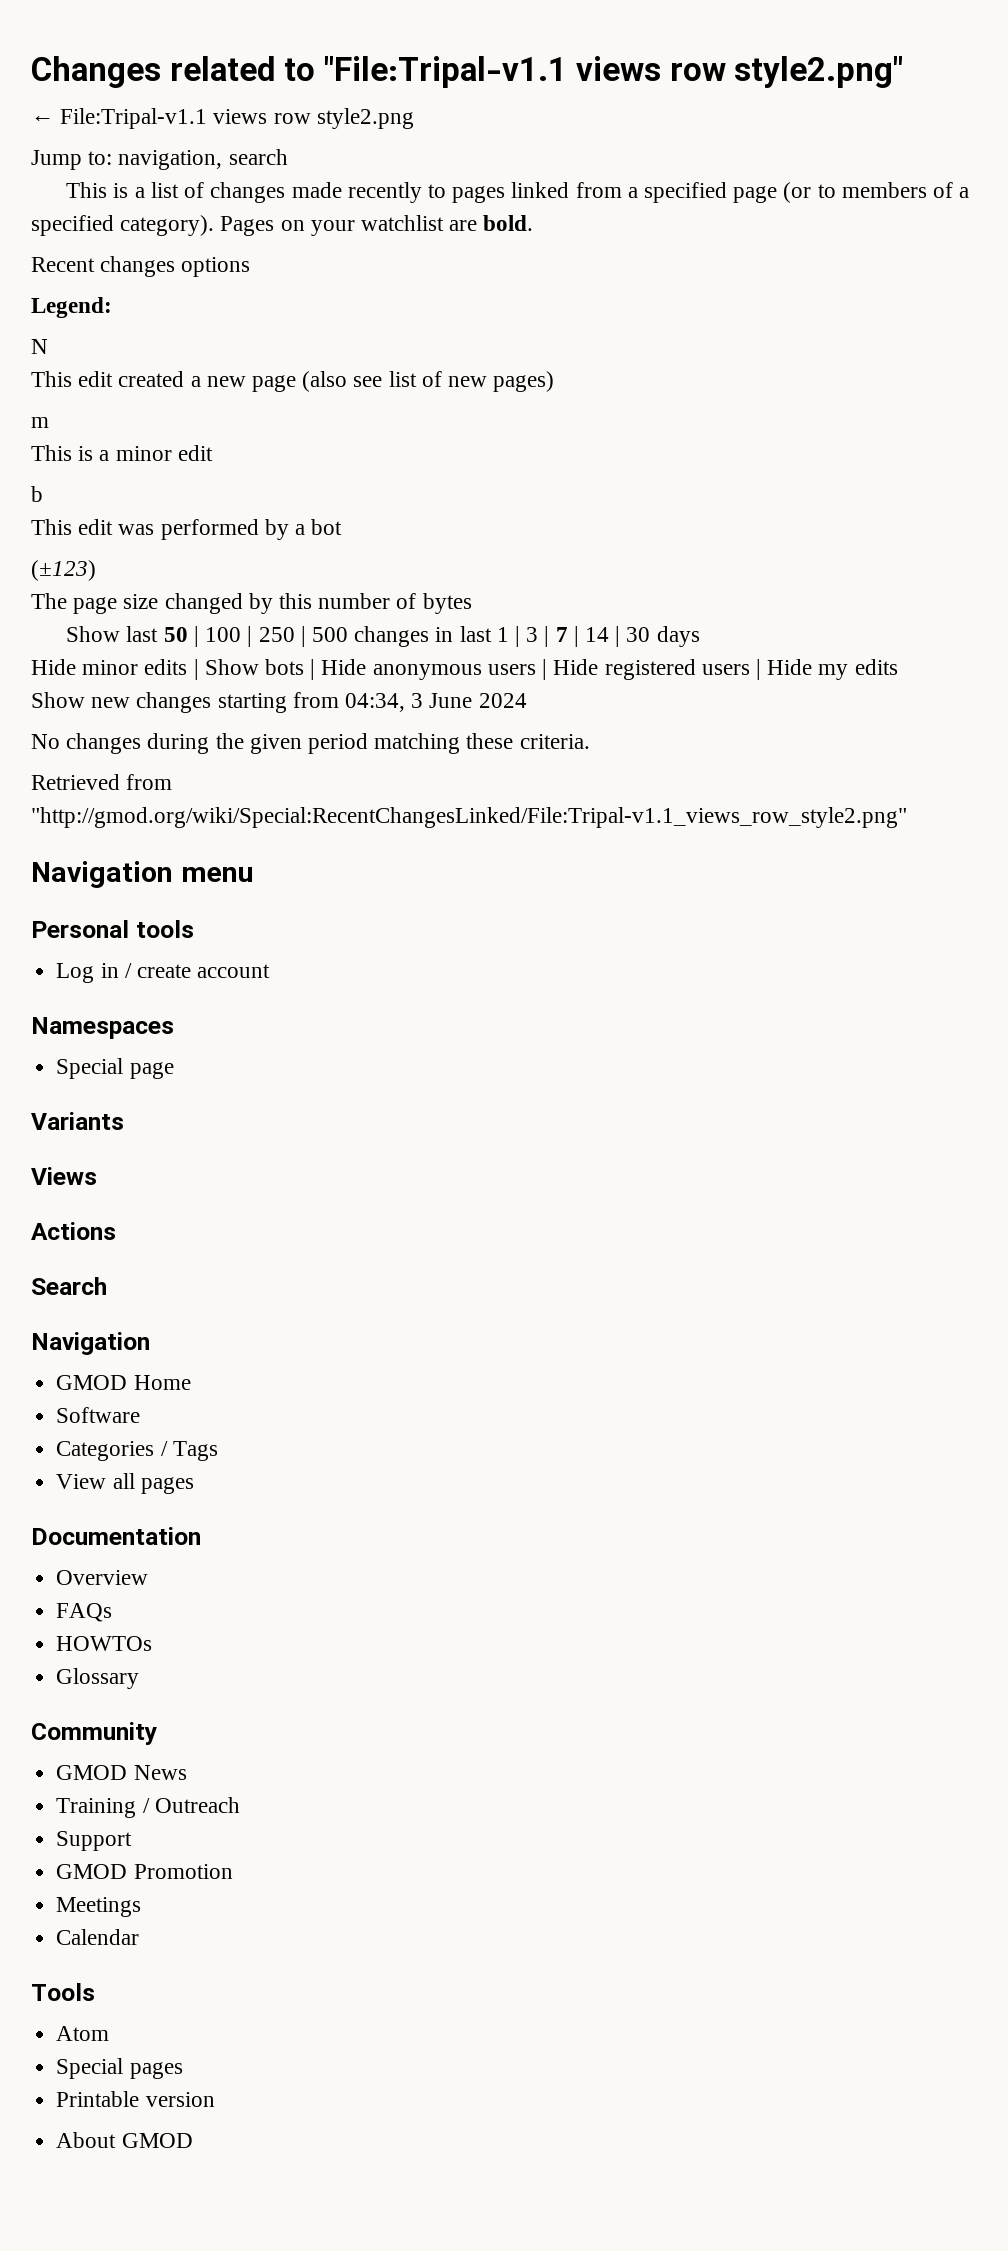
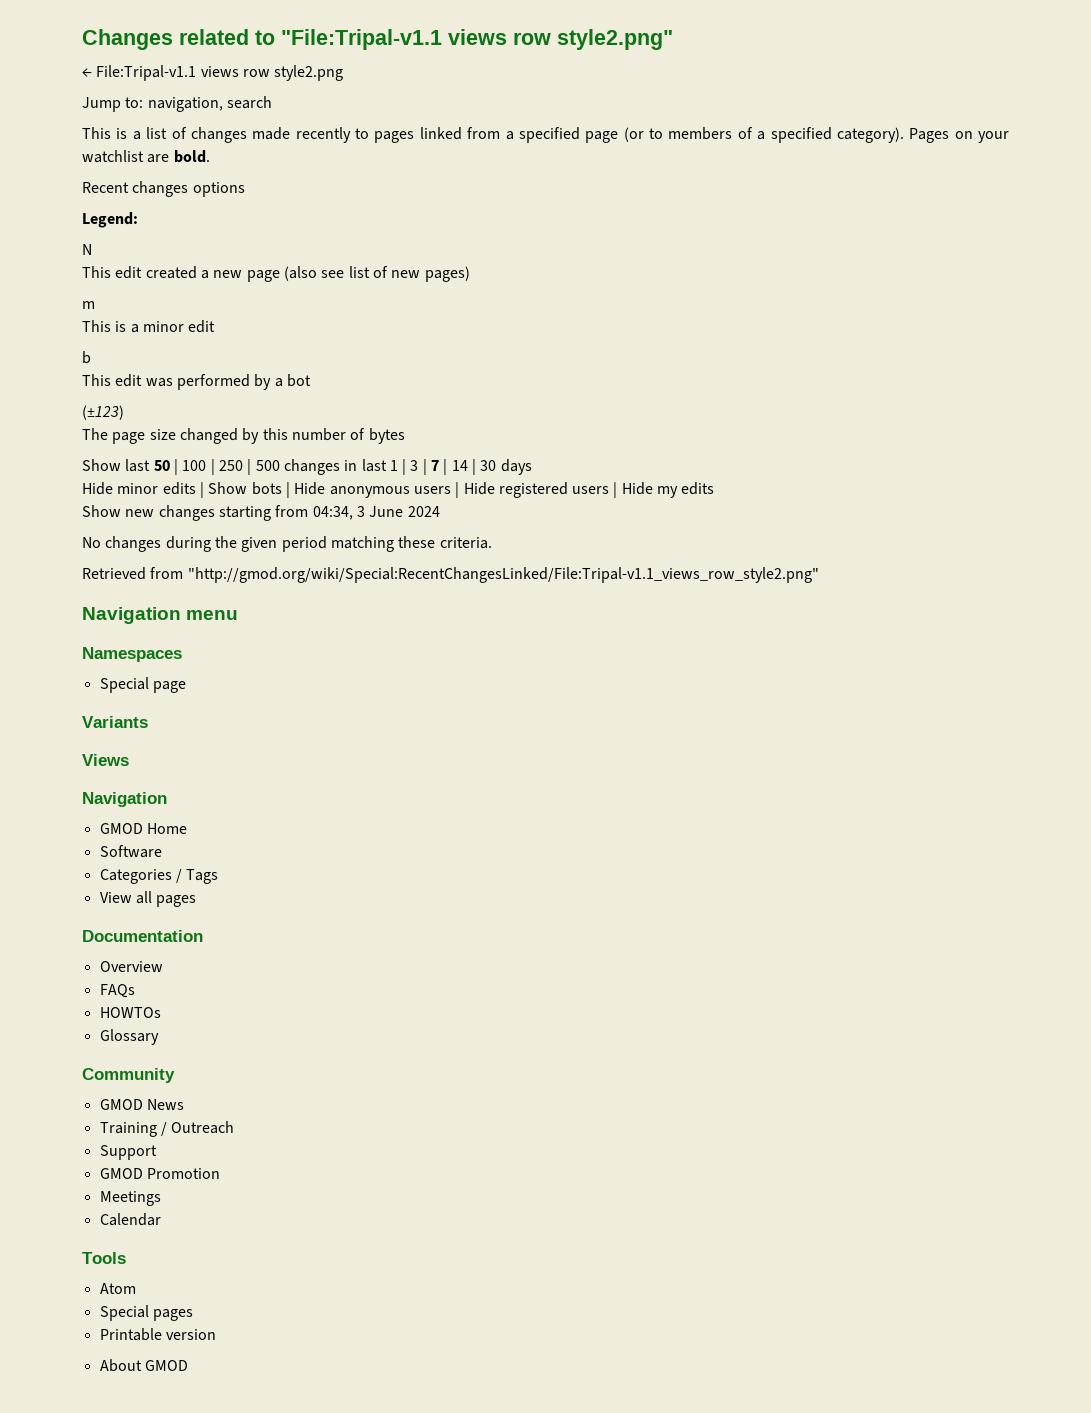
[31,920,194,938] [56,963,271,983] // Personal tools // Log in / create account -> (239, 615) none
[31,1222,116,1240] [31,1277,107,1295] // Actions // Search -> (129, 760) none

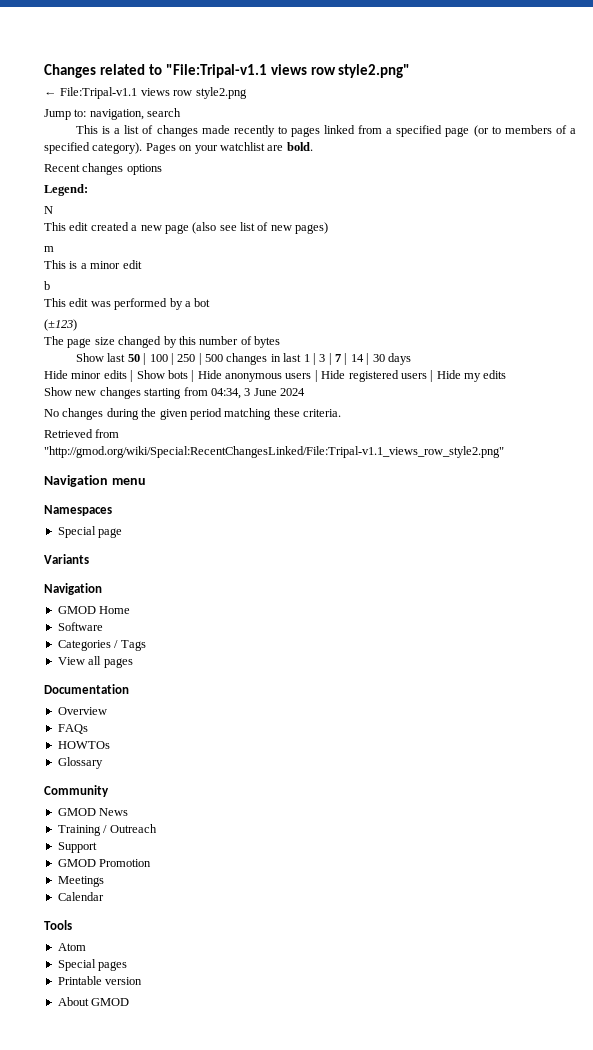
[82,754,129,766] // Views -> (89, 559) none

